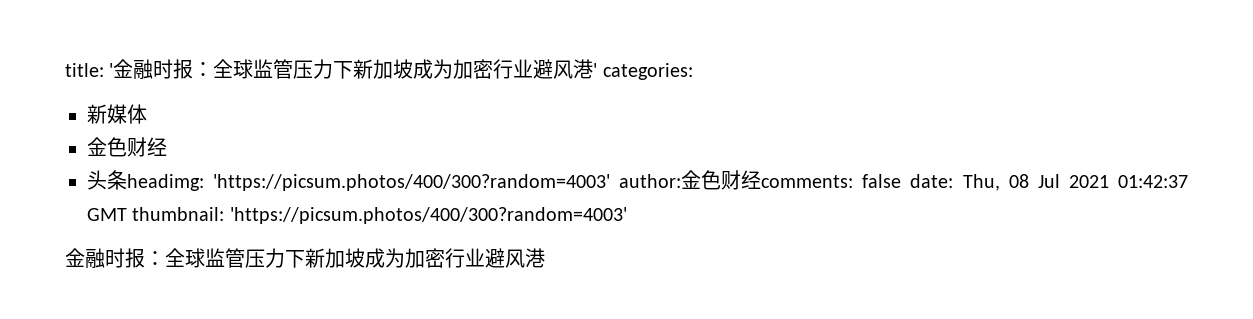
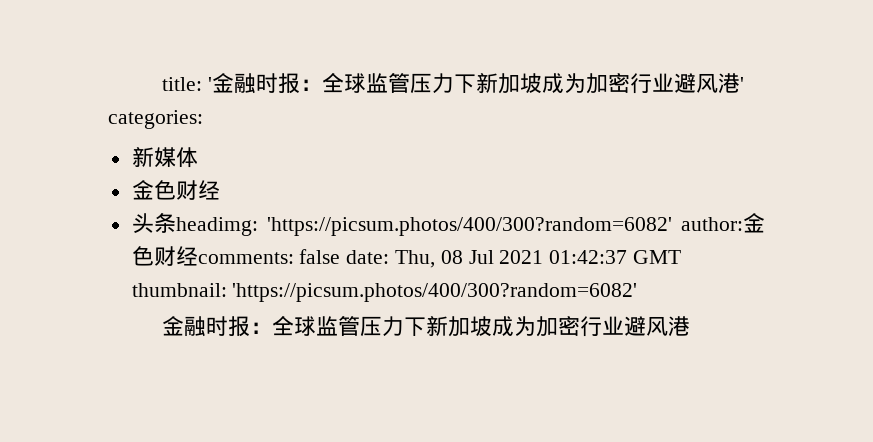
[213,174,611,191] 'https://picsum.photos/400/300?random=4003' -> [266,217,672,236] 'https://picsum.photos/400/300?random=6082'
[229,207,627,224] 'https://picsum.photos/400/300?random=4003' -> [232,283,638,302] 'https://picsum.photos/400/300?random=6082'

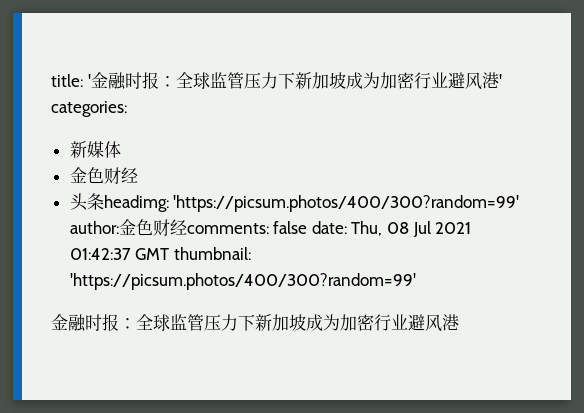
[266,217,672,236] 'https://picsum.photos/400/300?random=6082' -> [173,195,520,212] 'https://picsum.photos/400/300?random=99'
[232,283,638,302] 'https://picsum.photos/400/300?random=6082' -> [69,273,416,290] 'https://picsum.photos/400/300?random=99'

